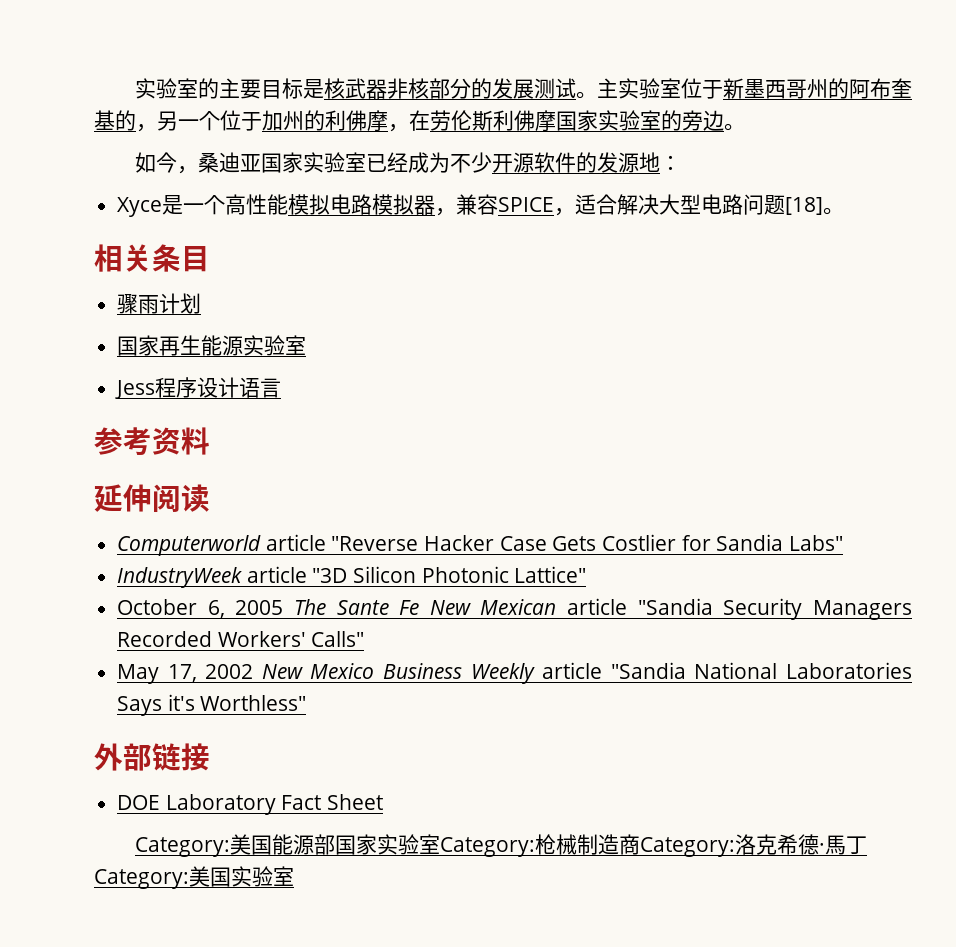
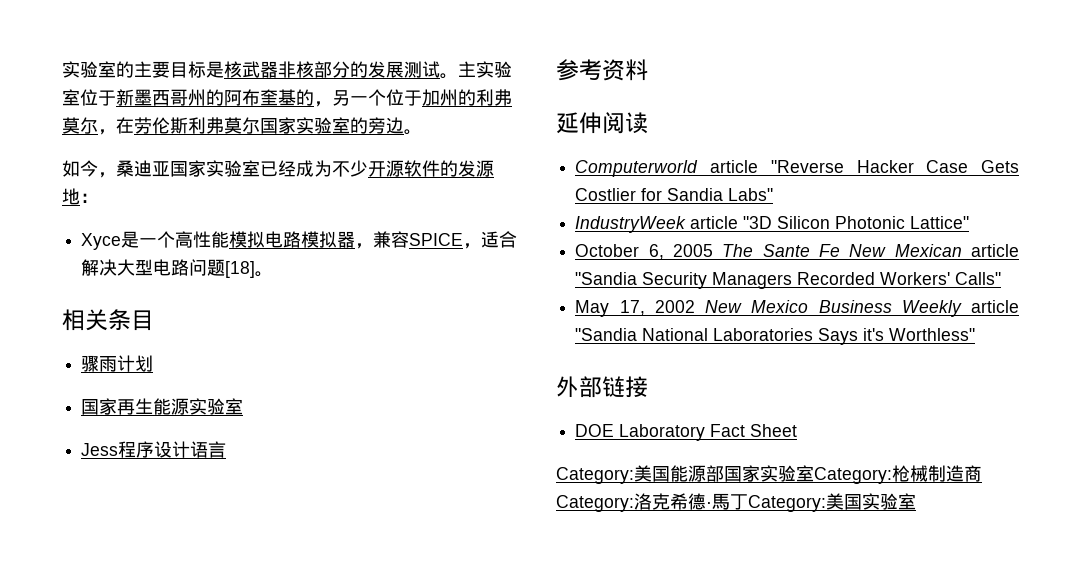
[346,110,388,132] 佛摩 -> [494,89,512,106] [62,117,98,134] 弗莫尔
[514,110,556,132] 佛摩 -> [206,117,260,134] 弗莫尔

